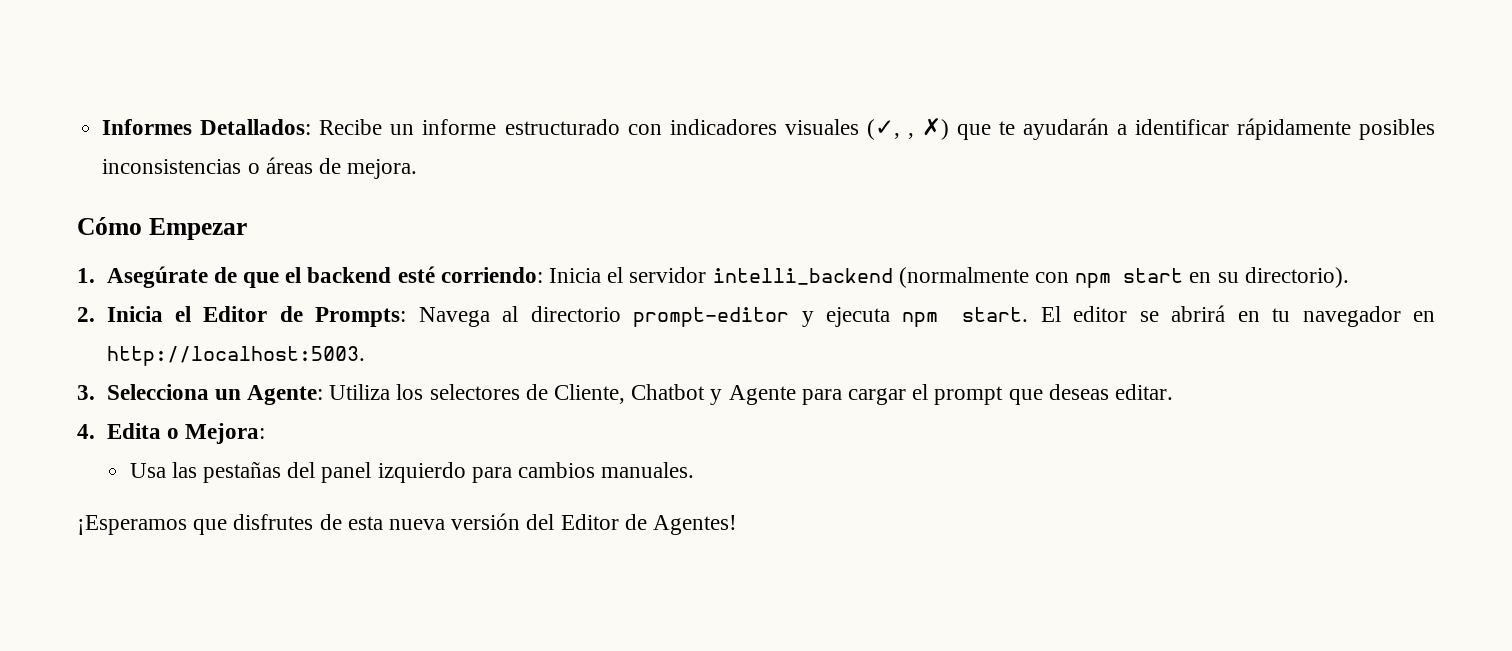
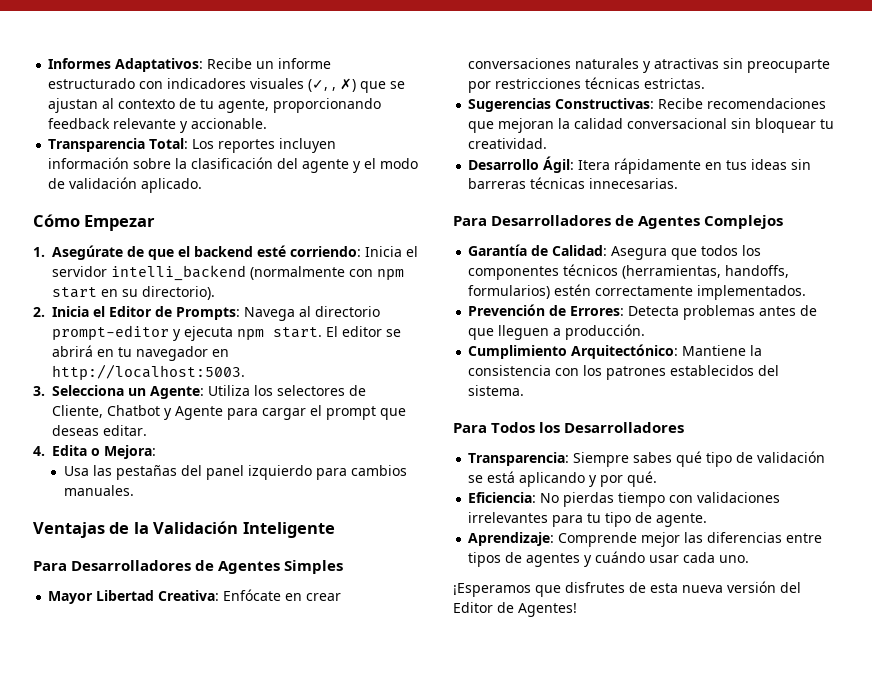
[200,119,312,135] Detallados: -> [115,58,204,72] Adaptativos:
[998,118,1435,140] [102,157,418,179] te ayudarán a identificar rápidamente posibles inconsistencias o áreas de mejora. -> [390,81,406,89] [48,98,382,113] [48,118,268,133] [48,138,337,153] [48,157,419,173] [48,177,203,193] se ajustan al contexto de tu agente, proporcionando feedback relevante y accionable. // Transparencia Total: Los reportes incluyen información sobre la clasificación del agente y el modo de validación aplicado.
(695, 470) none -> [33,521,335,538] [33,560,344,574] [48,589,342,604] [468,58,831,73] [468,77,706,93] [468,98,827,112] [468,118,835,133] [468,138,548,149] [468,156,812,174] [468,177,679,189] [453,215,784,229] [468,244,762,260] [468,264,790,280] [468,284,807,300] [468,304,818,320] [468,324,646,340] [468,344,763,359] [468,365,780,380] [468,385,525,396] [453,422,685,433] [468,451,826,467] [468,471,658,487] [468,492,781,507] [468,512,708,527] [468,532,823,547] [468,551,750,567] // Ventajas de la Validación Inteligente // Para Desarrolladores de Agentes Simples // Mayor Libertad Creativa: Enfócate en crear conversaciones naturales y atractivas sin preocuparte por restricciones técnicas estrictas. // Sugerencias Constructivas: Recibe recomendaciones que mejoran la calidad conversacional sin bloquear tu creatividad. // Desarrollo Ágil: Itera rápidamente en tus ideas sin barreras técnicas innecesarias. // Para Desarrolladores de Agentes Complejos // Garantía de Calidad: Asegura que todos los componentes técnicos (herramientas, handoffs, formularios) estén correctamente implementados. // Prevención de Errores: Detecta problemas antes de que lleguen a producción. // Cumplimiento Arquitectónico: Mantiene la consistencia con los patrones establecidos del sistema. // Para Todos los Desarrolladores // Transparencia: Siempre sabes qué tipo de validación se está aplicando y por qué. // Eficiencia: No pierdas tiempo con validaciones irrelevantes para tu tipo de agente. // Aprendizaje: Comprende mejor las diferencias entre tipos de agentes y cuándo usar cada uno.

